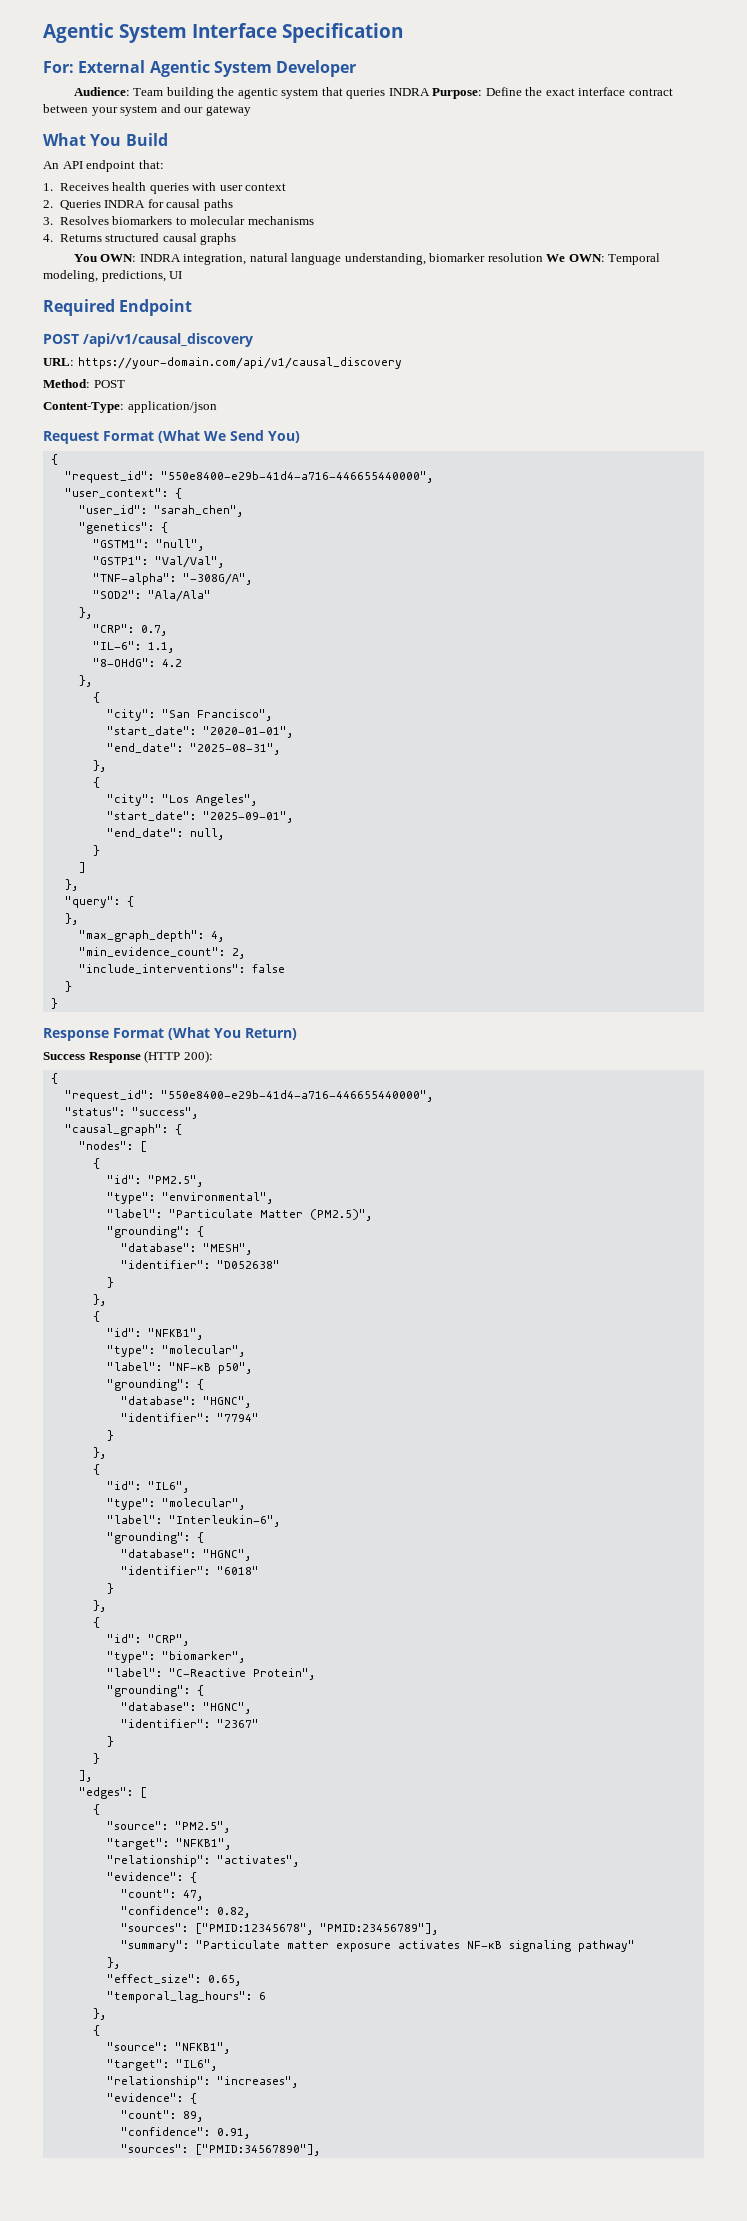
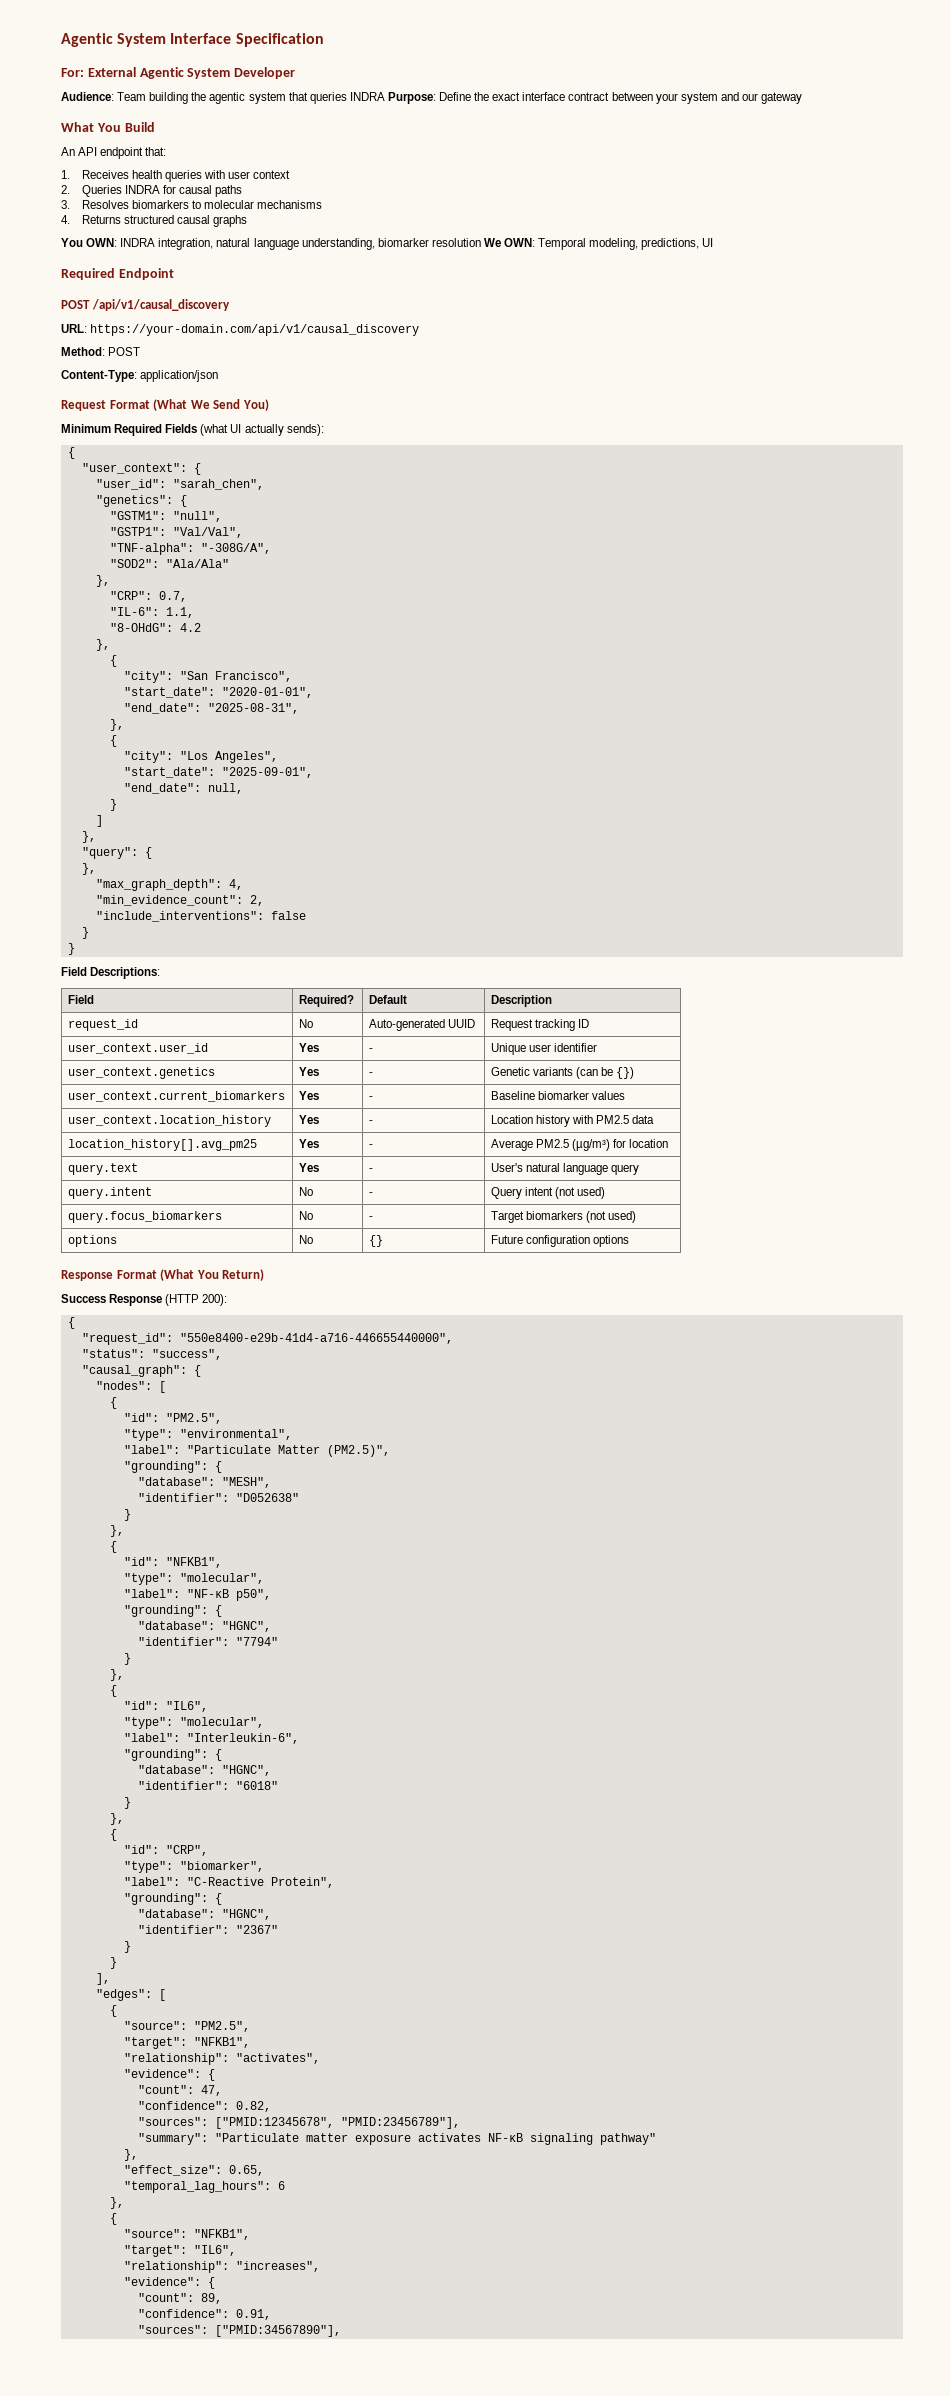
[50,454,58,465] [64,471,433,483] // { // "request_id": "550e8400-e29b-41d4-a716-446655440000", -> [61,424,324,436] [67,447,75,459] // Minimum Required Fields (what UI actually sends): // {
(58, 1003) none -> [61,967,161,979] [67,995,94,1004] [298,995,354,1007] [368,995,407,1004] [490,995,552,1007] [67,1019,138,1031] [298,1019,313,1028] [368,1019,476,1031] [490,1019,590,1031] [67,1043,208,1054] [298,1043,319,1052] [368,1048,373,1052] [490,1043,598,1055] [67,1067,215,1079] [298,1067,319,1076] [368,1072,373,1076] [490,1067,635,1079] [67,1091,285,1102] [298,1091,319,1100] [368,1096,373,1100] [490,1091,626,1100] [67,1115,271,1127] [298,1115,319,1124] [368,1120,373,1124] [490,1115,655,1127] [67,1139,257,1151] [298,1139,319,1148] [368,1144,373,1148] [490,1139,669,1151] [67,1163,138,1175] [298,1163,319,1172] [368,1168,373,1172] [490,1163,640,1175] [67,1187,152,1199] [298,1187,313,1196] [368,1192,373,1196] [490,1187,606,1199] [67,1211,222,1223] [298,1211,313,1220] [368,1216,373,1220] [490,1211,637,1223] [67,1235,117,1247] [298,1235,313,1244] [368,1235,383,1247] [490,1235,630,1247] // Field Descriptions: // Field | Required? | Default | Description // request_id | No | Auto-generated UUID | Request tracking ID // user_context.user_id | Yes | - | Unique user identifier // user_context.genetics | Yes | - | Genetic variants (can be {}) // user_context.current_biomarkers | Yes | - | Baseline biomarker values // user_context.location_history | Yes | - | Location history with PM2.5 data // location_history[].avg_pm25 | Yes | - | Average PM2.5 (µg/m³) for location // query.text | Yes | - | User's natural language query // query.intent | No | - | Query intent (not used) // query.focus_biomarkers | No | - | Target biomarkers (not used) // options | No | {} | Future configuration options

